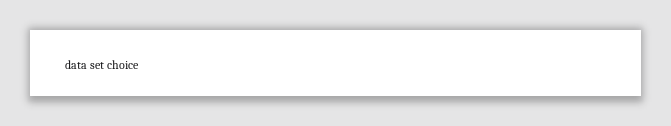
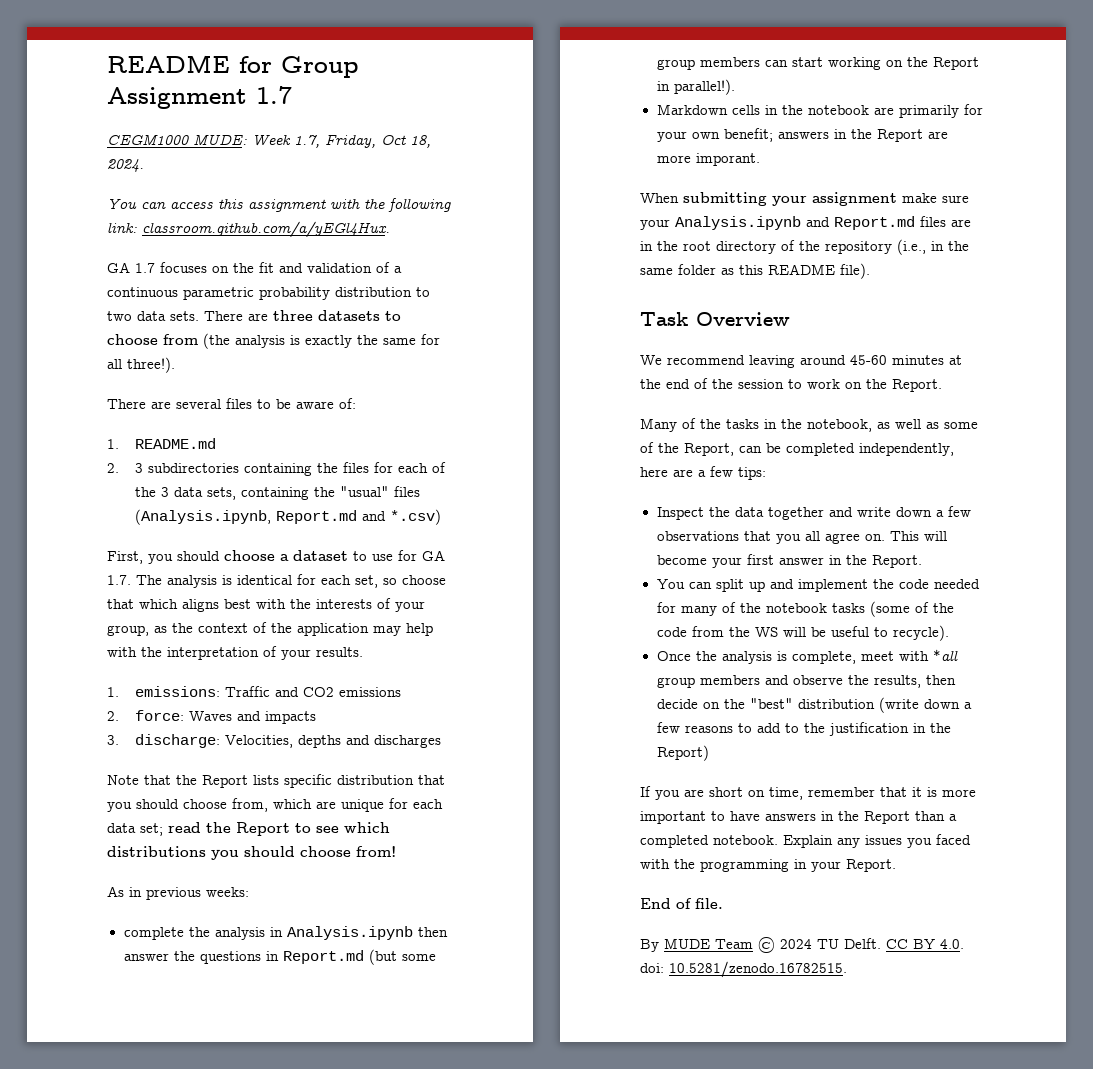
[65,60,140,69] data set choice -> [107,55,358,78] [107,86,292,109] [107,134,431,148] [107,159,144,172] [107,198,451,212] [107,221,390,237] [107,262,402,273] [107,287,430,300] [107,310,401,321] [107,333,440,349] [107,357,175,373] [107,398,356,409] [107,438,217,449] [107,462,447,476] [135,486,421,500] [135,509,442,525] [107,550,445,564] [107,574,446,588] [107,598,425,612] [107,622,433,636] [107,646,363,660] [107,686,402,697] [107,710,317,724] [107,734,442,748] [107,774,445,788] [107,798,443,812] [107,822,390,836] [107,846,396,860] [107,886,249,900] [123,926,448,940] [123,949,436,965] [656,57,979,70] [656,79,735,95] [656,104,983,118] [656,128,948,142] [656,153,760,166] [640,192,969,206] [640,216,971,230] [640,239,969,255] [640,263,870,279] [640,312,790,326] [640,355,962,368] [640,378,942,392] [640,418,978,432] [640,442,954,456] [640,466,766,480] [656,506,971,520] [656,531,947,544] [656,554,922,568] [656,579,980,592] [656,601,954,617] [656,625,949,641] [656,649,958,664] [656,675,956,688] [656,697,972,713] [656,722,951,736] [656,745,709,761] [640,786,976,800] [640,811,957,824] [640,834,971,848] [640,859,896,872] [640,898,723,909] [640,937,964,953] [640,961,847,978] README for Group Assignment 1.7 // CEGM1000 MUDE: Week 1.7, Friday, Oct 18, 2024. // You can access this assignment with the following link: classroom.github.com/a/yEGl4Hux. // GA 1.7 focuses on the fit and validation of a continuous parametric probability distribution to two data sets. There are three datasets to choose from (the analysis is exactly the same for all three!). // There are several files to be aware of: // 1. README.md // 2. 3 subdirectories containing the files for each of the 3 data sets, containing the "usual" files (Analysis.ipynb, Report.md and *.csv) // First, you should choose a dataset to use for GA 1.7. The analysis is identical for each set, so choose that which aligns best with the interests of your group, as the context of the application may help with the interpretation of your results. // 1. emissions: Traffic and CO2 emissions // 2. force: Waves and impacts // 3. discharge: Velocities, depths and discharges // Note that the Report lists specific distribution that you should choose from, which are unique for each data set; read the Report to see which distributions you should choose from! // As in previous weeks: // complete the analysis in Analysis.ipynb then answer the questions in Report.md (but some group members can start working on the Report in parallel!). // Markdown cells in the notebook are primarily for your own benefit; answers in the Report are more imporant. // When submitting your assignment make sure your Analysis.ipynb and Report.md files are in the root directory of the repository (i.e., in the same folder as this README file). // Task Overview // We recommend leaving around 45-60 minutes at the end of the session to work on the Report. // Many of the tasks in the notebook, as well as some of the Report, can be completed independently, here are a few tips: // Inspect the data together and write down a few observations that you all agree on. This will become your first answer in the Report. // You can split up and implement the code needed for many of the notebook tasks (some of the code from the WS will be useful to recycle). // Once the analysis is complete, meet with *all group members and observe the results, then decide on the "best" distribution (write down a few reasons to add to the justification in the Report) // If you are short on time, remember that it is more important to have answers in the Report than a completed notebook. Explain any issues you faced with the programming in your Report. // End of file. // By MUDE Team © 2024 TU Delft. CC BY 4.0. doi: 10.5281/zenodo.16782515.

